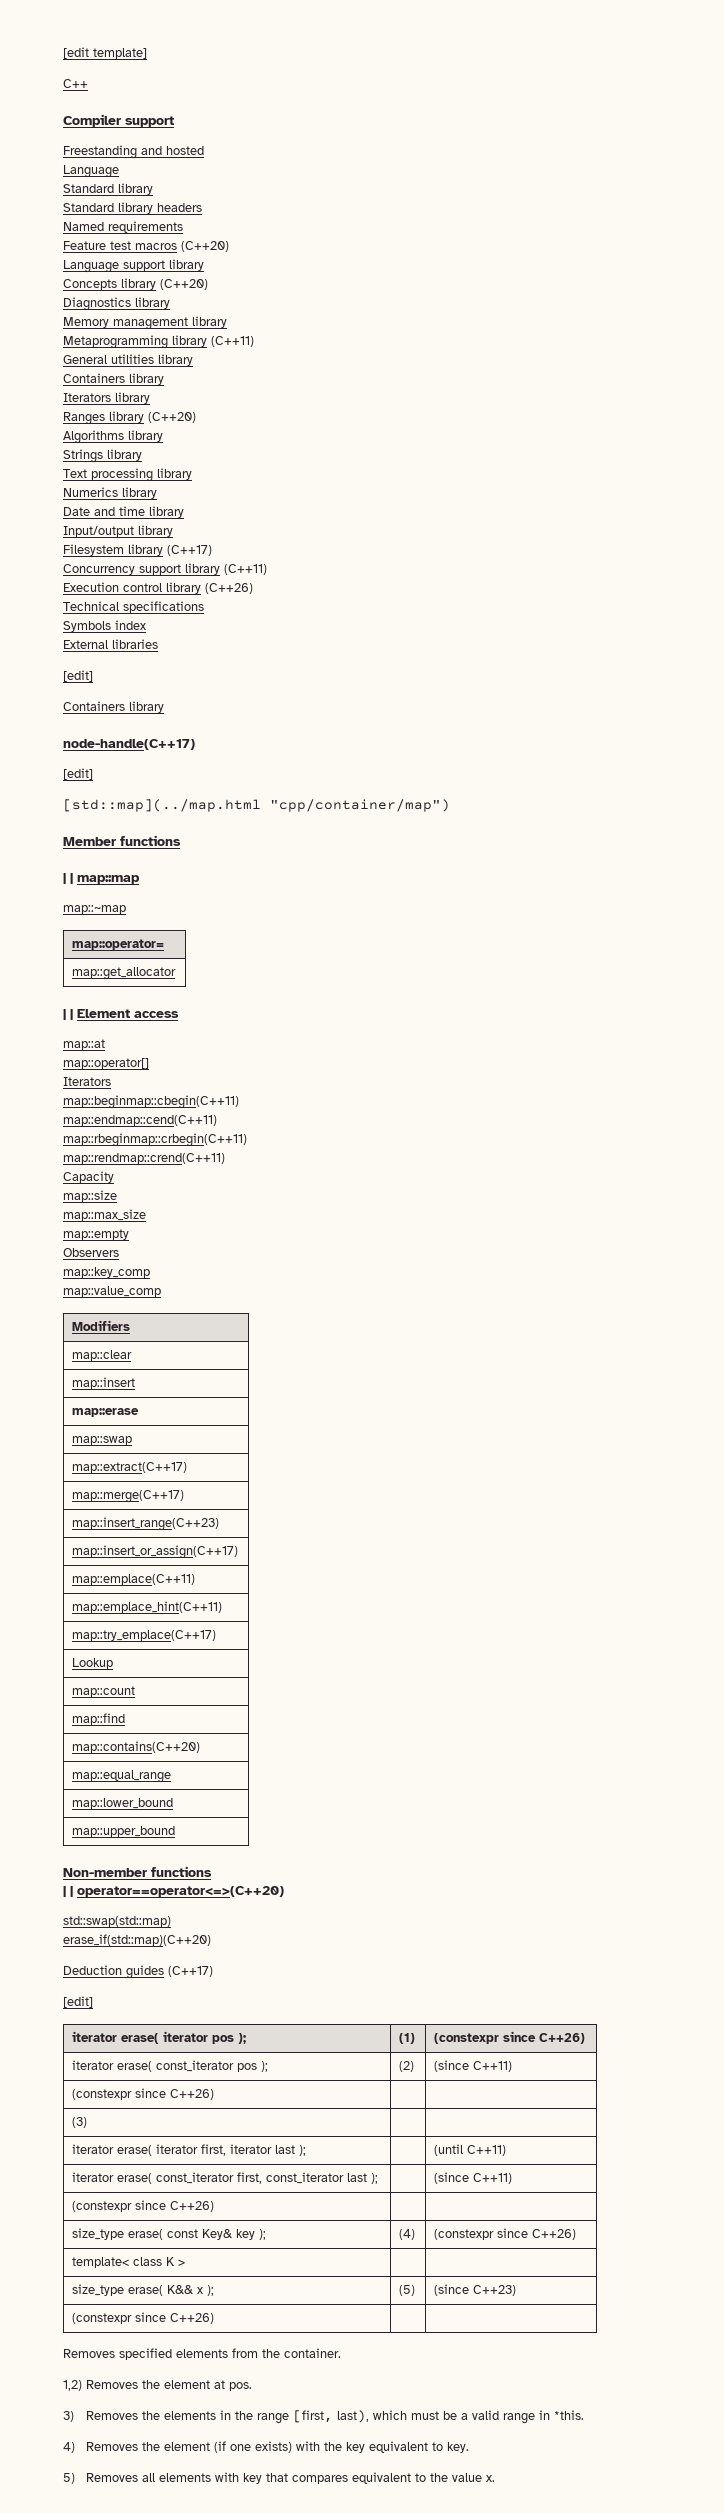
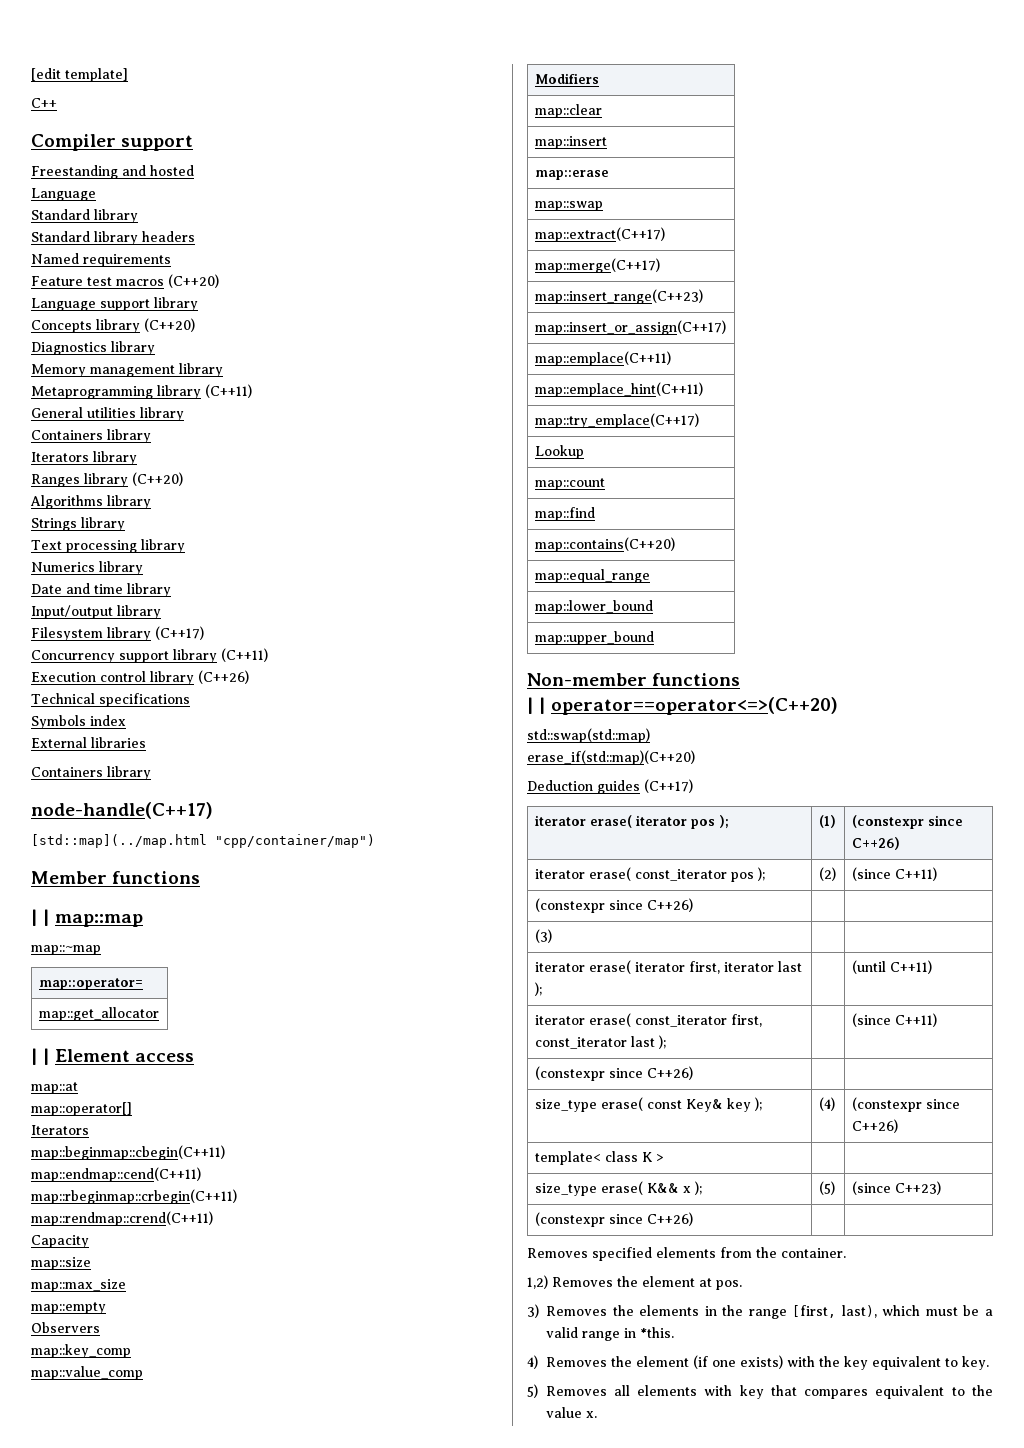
[63,670,93,682] // [edit] -> (146, 742) none
[63,768,93,780] // [edit] -> (213, 810) none
[63,1996,93,2008] // [edit] -> (693, 786) none

